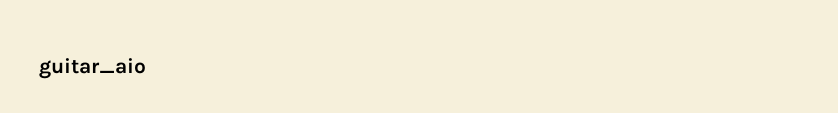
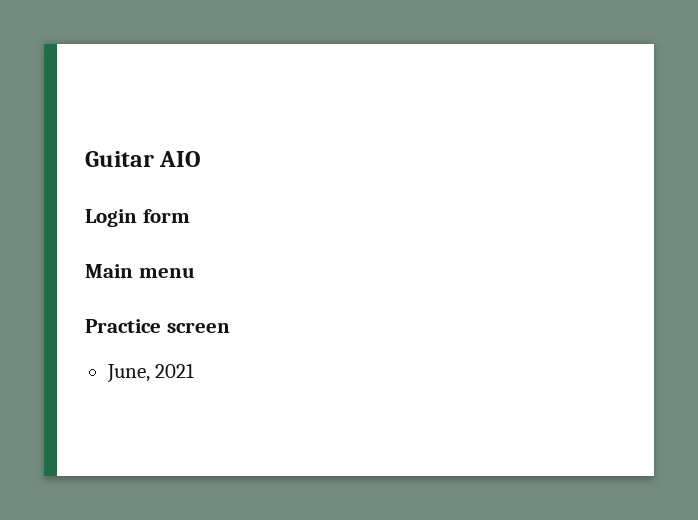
[39,58,146,79] guitar_aio -> [85,151,202,167] [85,209,190,227] [85,264,195,278] [85,319,230,333] [106,363,195,383] Guitar AIO // Login form // Main menu // Practice screen // June, 2021

